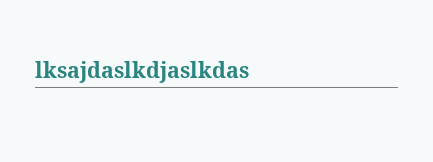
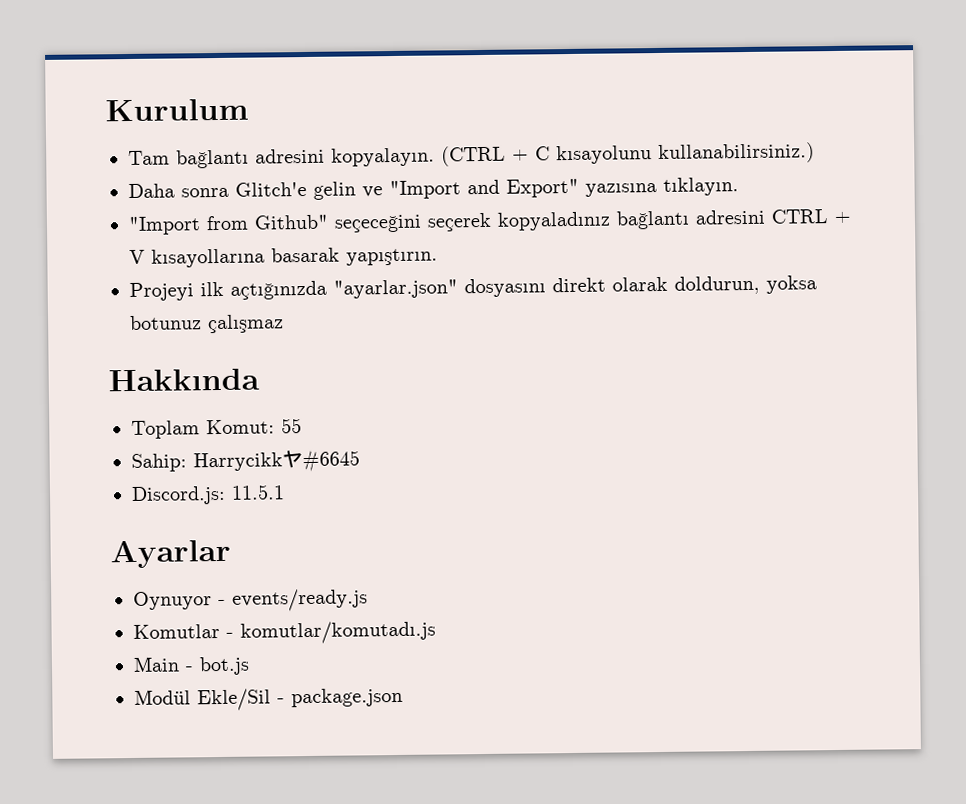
[35,61,249,83] lksajdaslkdjaslkdas -> [105,98,249,122] [128,142,815,169] [128,177,739,200] [128,209,851,236] [129,247,438,268] [129,275,817,301] [130,314,284,334] [108,368,260,392] [131,418,302,439] [131,449,360,473] [131,484,285,505] [110,539,231,569] [133,588,368,612] [133,620,436,645] [133,656,250,676] [134,687,403,712] Kurulum // Tam bağlantı adresini kopyalayın. (CTRL + C kısayolunu kullanabilirsiniz.) // Daha sonra Glitch'e gelin ve "Import and Export" yazısına tıklayın. // "Import from Github" seçeceğini seçerek kopyaladınız bağlantı adresini CTRL + V kısayollarına basarak yapıştırın. // Projeyi ilk açtığınızda "ayarlar.json" dosyasını direkt olarak doldurun, yoksa botunuz çalışmaz // Hakkında // Toplam Komut: 55 // Sahip: Harrycikkヤ#6645 // Discord.js: 11.5.1 // Ayarlar // Oynuyor - events/ready.js // Komutlar - komutlar/komutadı.js // Main - bot.js // Modül Ekle/Sil - package.json

